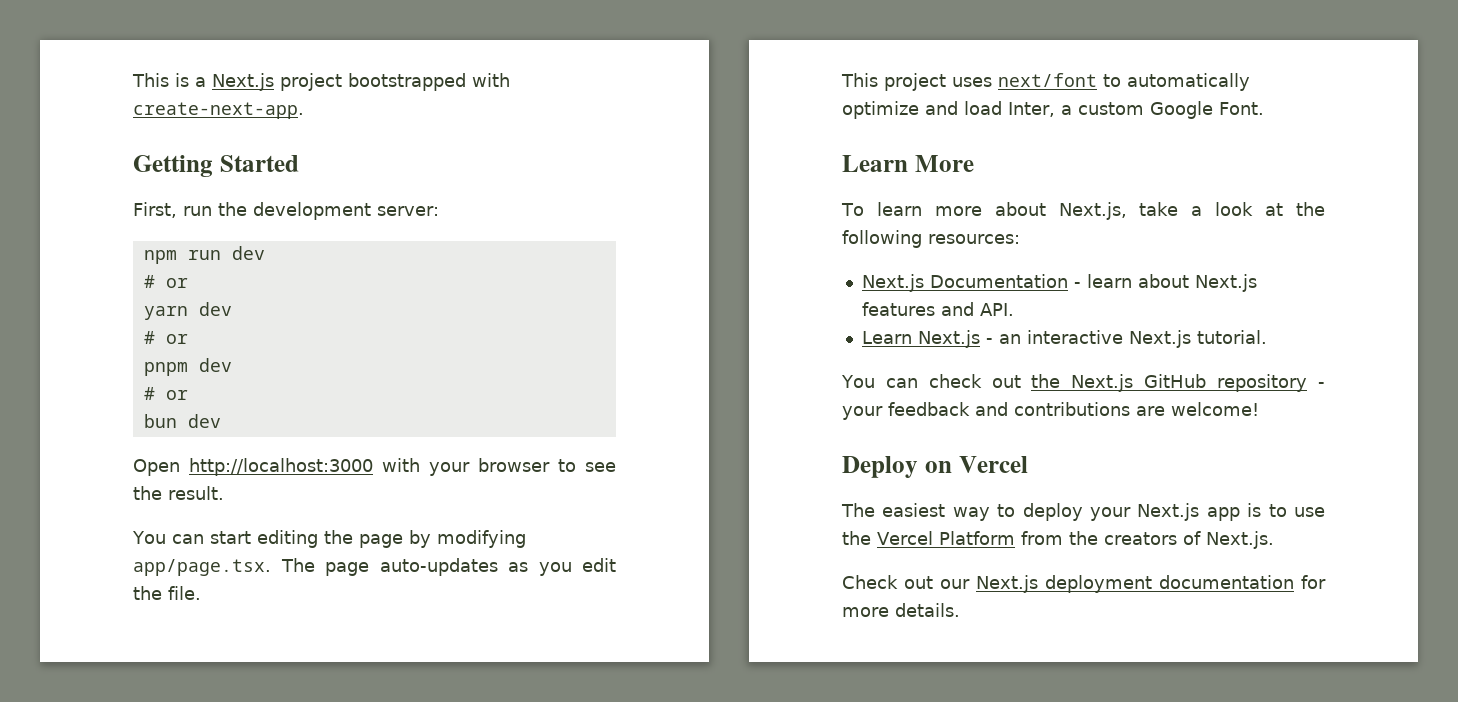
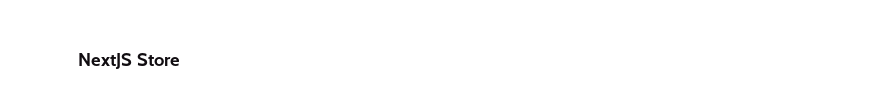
[132,73,510,91] [133,102,304,119] [133,155,299,177] [133,202,439,220] [143,246,265,264] [143,275,188,288] [143,302,232,320] [143,331,188,344] [143,358,232,376] [143,387,188,400] [143,414,221,428] [133,458,616,476] [133,486,224,500] [132,530,526,548] [133,558,616,576] [133,586,201,600] [841,73,1250,91] [842,101,1264,119] [842,155,974,172] [841,202,1325,220] [842,230,1020,248] [861,274,1257,292] [861,302,1014,316] [861,330,1267,348] [841,374,1325,392] [842,402,1259,420] [842,456,1028,478] [841,503,1325,521] [842,531,1274,549] [842,575,1326,593] [842,603,960,617] This is a Next.js project bootstrapped with create-next-app. // Getting Started // First, run the development server: // npm run dev // # or // yarn dev // # or // pnpm dev // # or // bun dev // Open http://localhost:3000 with your browser to see the result. // You can start editing the page by modifying app/page.tsx. The page auto-updates as you edit the file. // This project uses next/font to automatically optimize and load Inter, a custom Google Font. // Learn More // To learn more about Next.js, take a look at the following resources: // Next.js Documentation - learn about Next.js features and API. // Learn Next.js - an interactive Next.js tutorial. // You can check out the Next.js GitHub repository - your feedback and contributions are welcome! // Deploy on Vercel // The easiest way to deploy your Next.js app is to use the Vercel Platform from the creators of Next.js. // Check out our Next.js deployment documentation for more details. -> [78,53,180,69] NextJS Store

